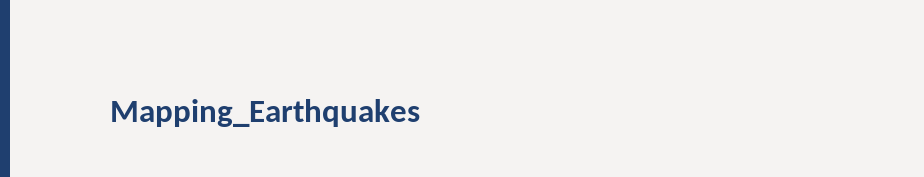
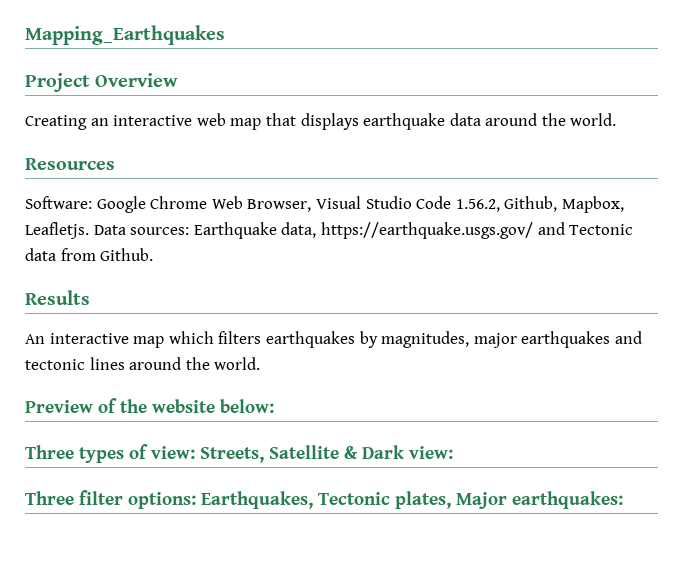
(420, 113) none -> [25,73,179,92] [25,113,617,130] [25,158,115,170] [25,196,624,213] [25,222,634,239] [25,248,154,261] [25,290,90,305] [25,331,642,348] [25,357,261,370] [25,398,274,413] [25,444,453,463] [25,490,623,509] // Project Overview // Creating an interactive web map that displays earthquake data around the world. // Resources // Software: Google Chrome Web Browser, Visual Studio Code 1.56.2, Github, Mapbox, Leafletjs. Data sources: Earthquake data, https://earthquake.usgs.gov/ and Tectonic data from Github. // Results // An interactive map which filters earthquakes by magnitudes, major earthquakes and tectonic lines around the world. // Preview of the website below: // Three types of view: Streets, Satellite & Dark view: // Three filter options: Earthquakes, Tectonic plates, Major earthquakes:

